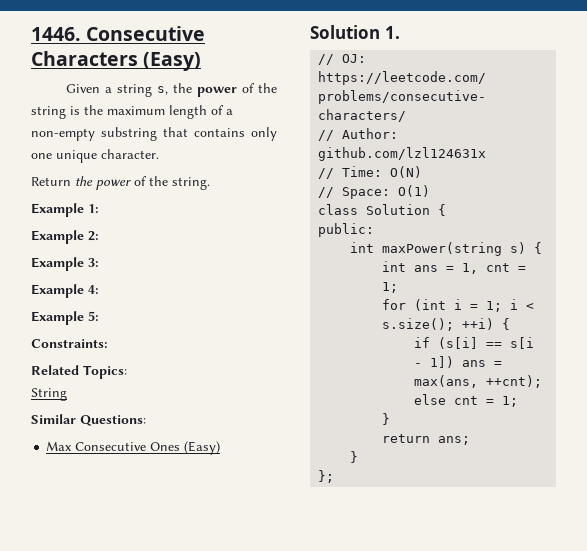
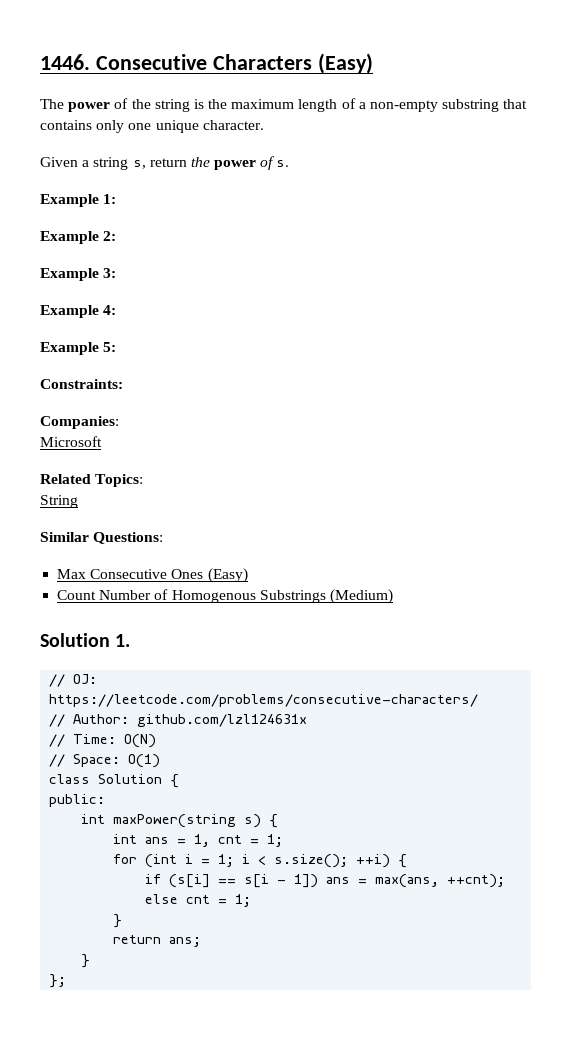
[65,83,192,97] Given a string s, the -> [40,99,64,109] The
[31,176,210,190] Return the power of the string. -> [40,156,290,170] Given a string s, return the power of s.
(108, 343) none -> [40,416,119,429] [40,436,102,447] // Companies: // Microsoft
(221, 448) none -> [57,589,393,604] // Count Number of Homogenous Substrings (Medium)

